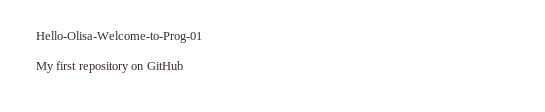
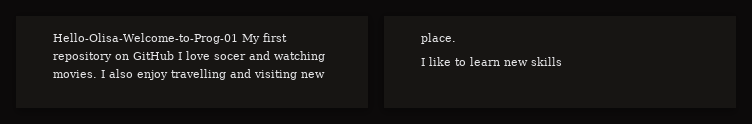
(202, 37) // -> (238, 38) none
(183, 65) none -> [178,51,325,62] [53,69,325,80] [421,33,456,44] [421,57,562,66] I love socer and watching movies. I also enjoy travelling and visiting new place. // I like to learn new skills

